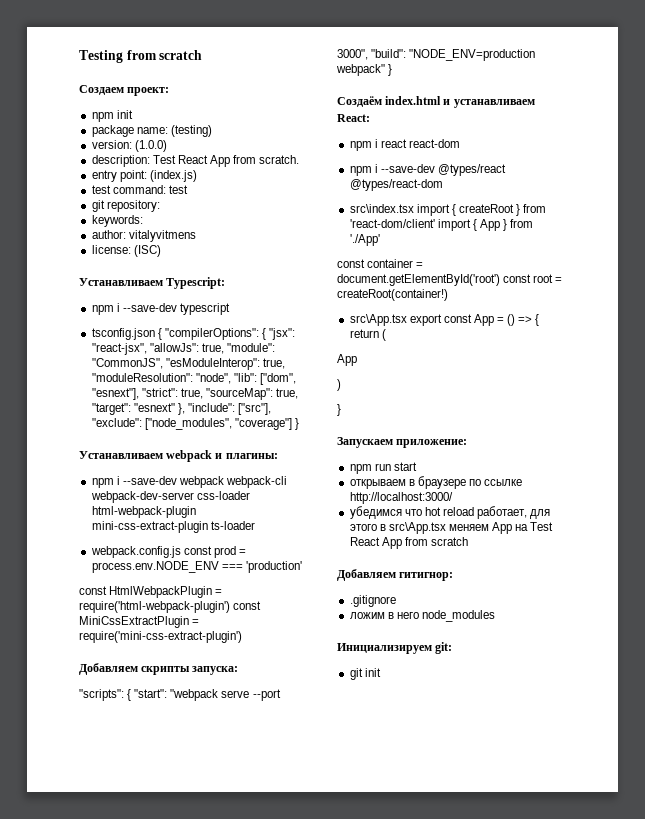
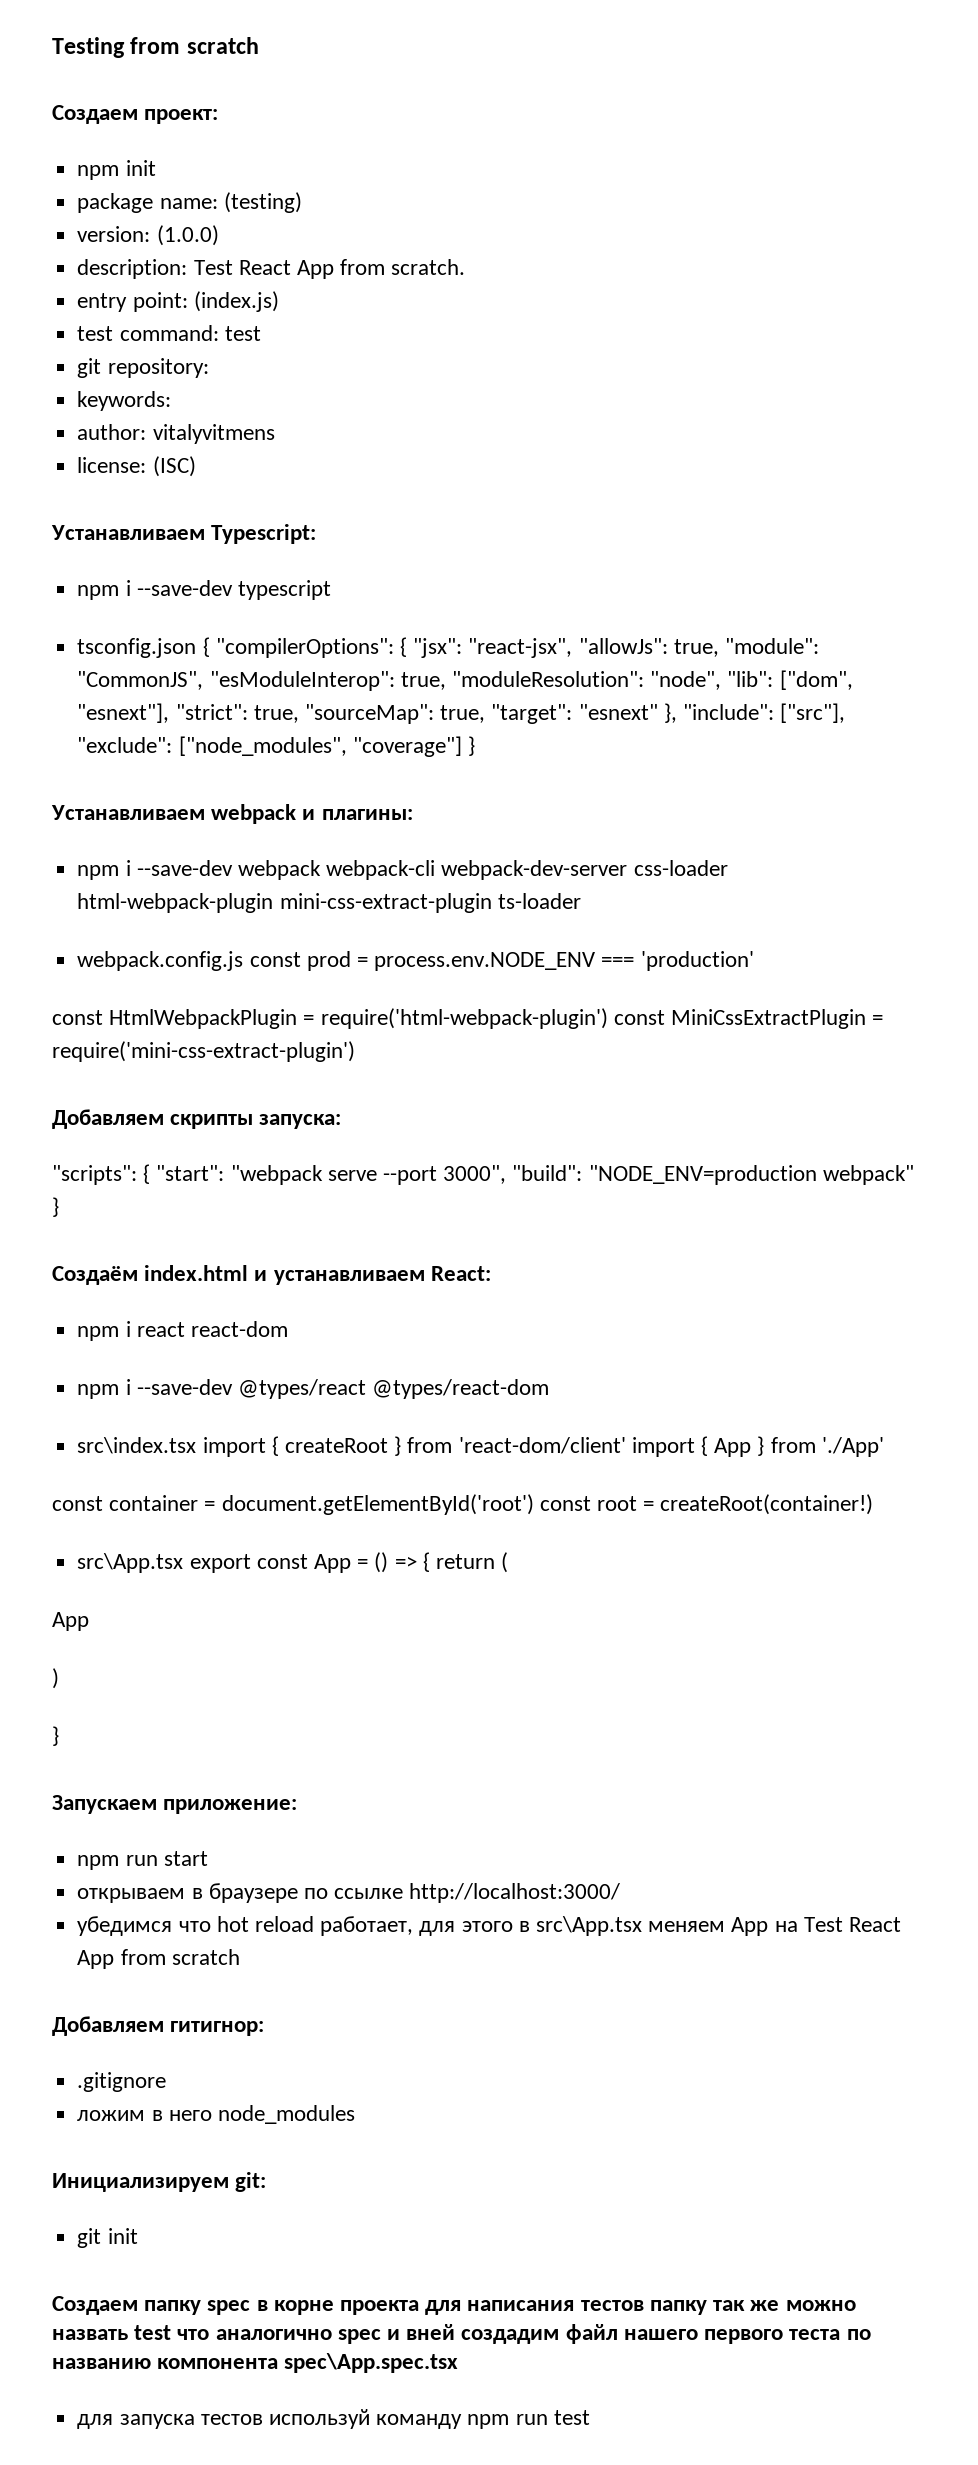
(381, 672) none -> [52,2296,856,2315] [52,2324,871,2344] [52,2353,459,2373] [77,2409,590,2429] // Создаем папку spec в корне проекта для написания тестов папку так же можно назвать test что аналогично spec и вней создадим файл нашего первого теста по названию компонента spec\App.spec.tsx // для запуска тестов используй команду npm run test

